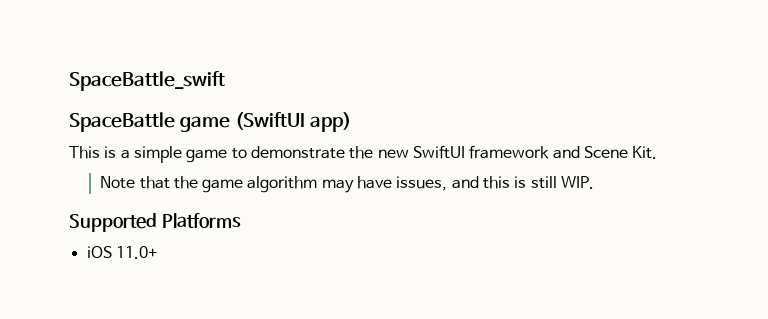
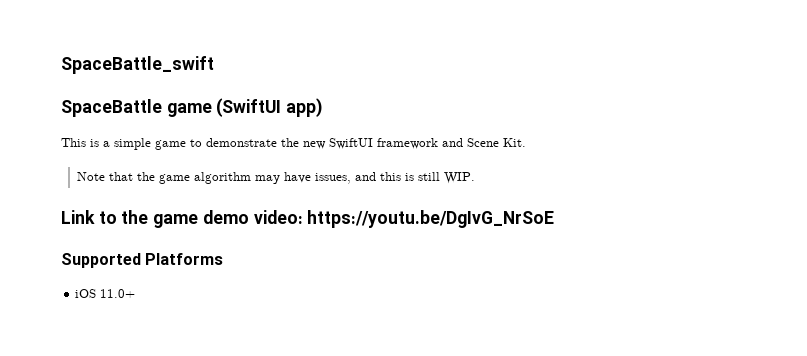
(595, 182) none -> [61,210,555,228] // Link to the game demo video: https://youtu.be/DgIvG_NrSoE

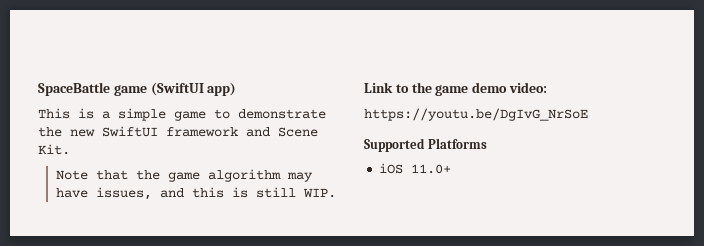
[61,56,214,74] SpaceBattle_swift // -> (38, 89) none
(303, 217) none -> (547, 87) //

